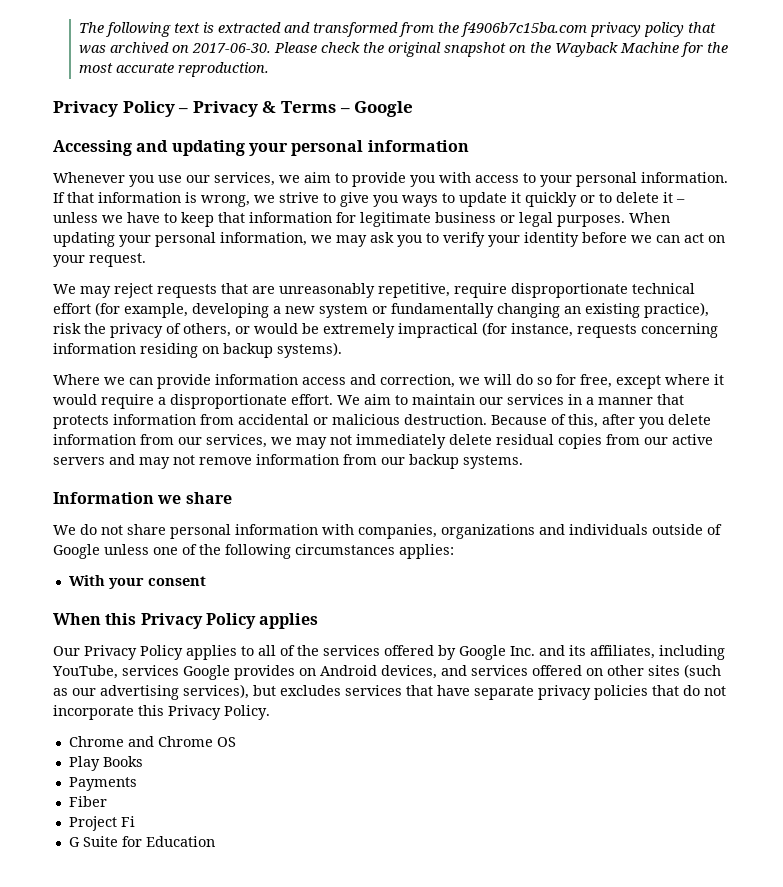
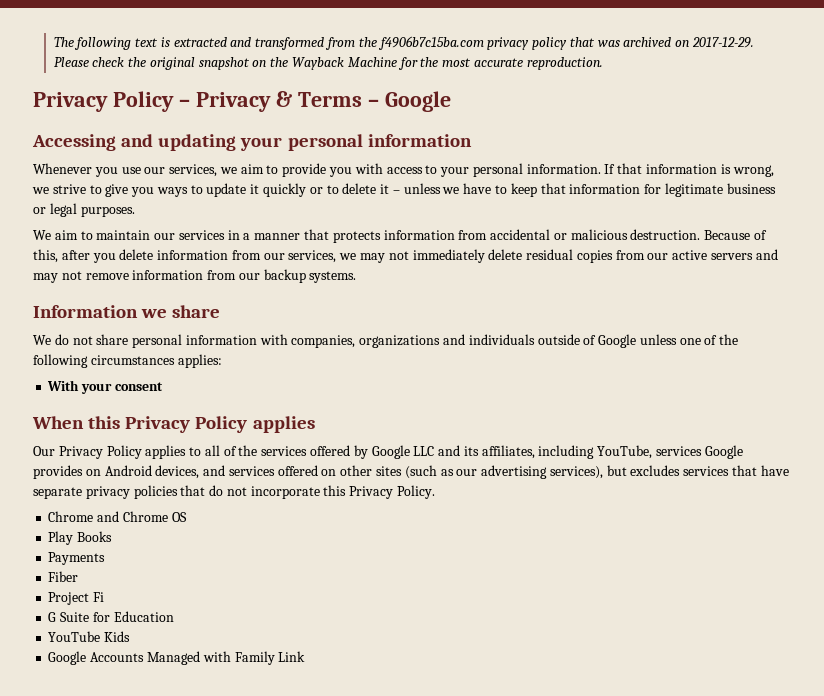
[192,43,272,53] 2017-06-30. -> [692,37,755,48] 2017-12-29.
[629,212,670,223] [53,232,725,247] [53,253,146,267] [53,283,695,298] [53,302,709,318] [53,322,718,338] [53,342,342,358] [53,374,724,389] [53,394,333,409] When updating your personal information, we may ask you to verify your identity before we can act on your request. // We may reject requests that are unreasonably repetitive, require disproportionate technical effort (for example, developing a new system or fundamentally changing an existing practice), risk the privacy of others, or would be extremely impractical (for instance, requests concerning information residing on backup systems). // Where we can provide information access and correction, we will do so for free, except where it would require a disproportionate effort. -> (135, 211) //
[510,646,535,656] Inc. -> [413,446,435,456] LLC
(215, 841) none -> [48,631,131,642] [48,651,306,665] // YouTube Kids // Google Accounts Managed with Family Link

